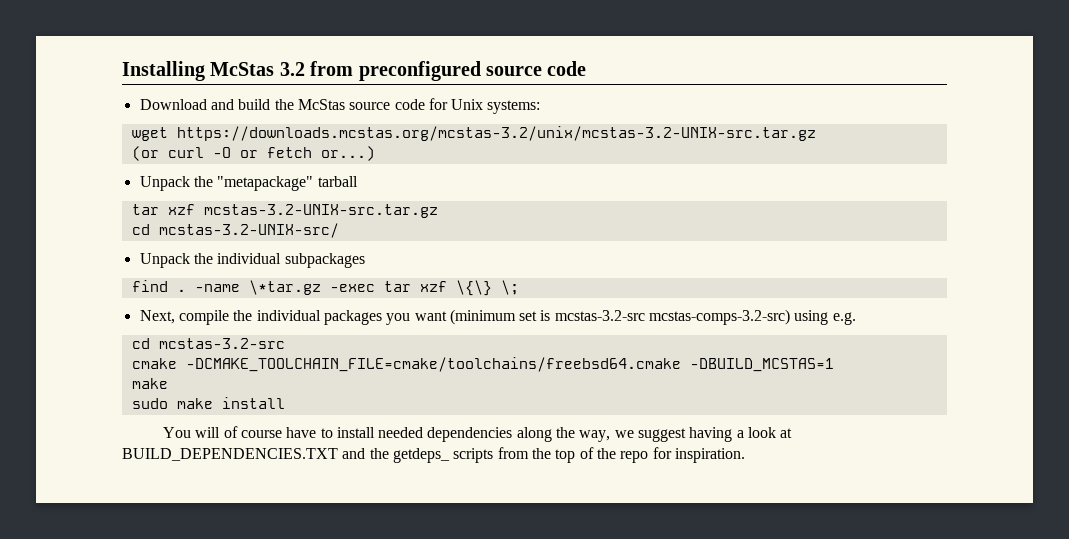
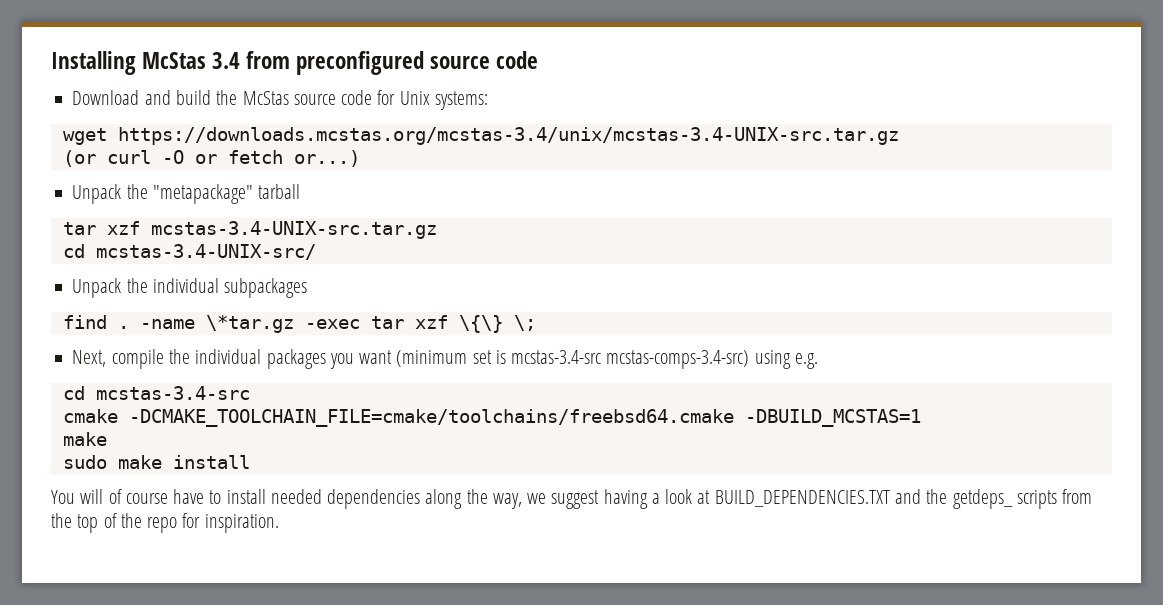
[279,62,305,76] 3.2 -> [212,52,241,69] 3.4
[176,126,816,141] https://downloads.mcstas.org/mcstas-3.2/unix/mcstas-3.2-UNIX-src.tar.gz -> [117,127,899,145] https://downloads.mcstas.org/mcstas-3.4/unix/mcstas-3.4-UNIX-src.tar.gz
[203,204,438,218] [131,223,339,238] mcstas-3.2-UNIX-src.tar.gz // cd mcstas-3.2-UNIX-src/ -> [150,221,437,239] [62,244,316,260] mcstas-3.4-UNIX-src.tar.gz // cd mcstas-3.4-UNIX-src/
[554,309,791,325] mcstas-3.2-src mcstas-comps-3.2-src) -> [511,350,750,369] mcstas-3.4-src mcstas-comps-3.4-src)
[158,338,285,349] mcstas-3.2-src -> [95,386,250,400] mcstas-3.4-src

